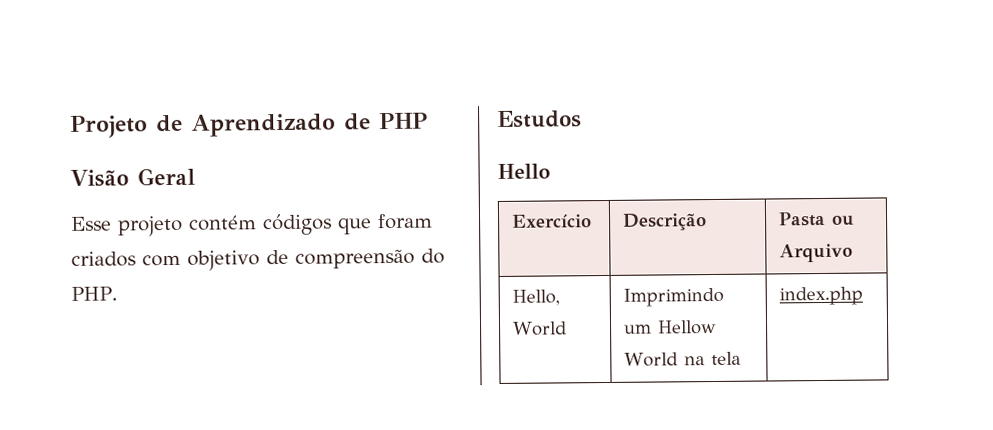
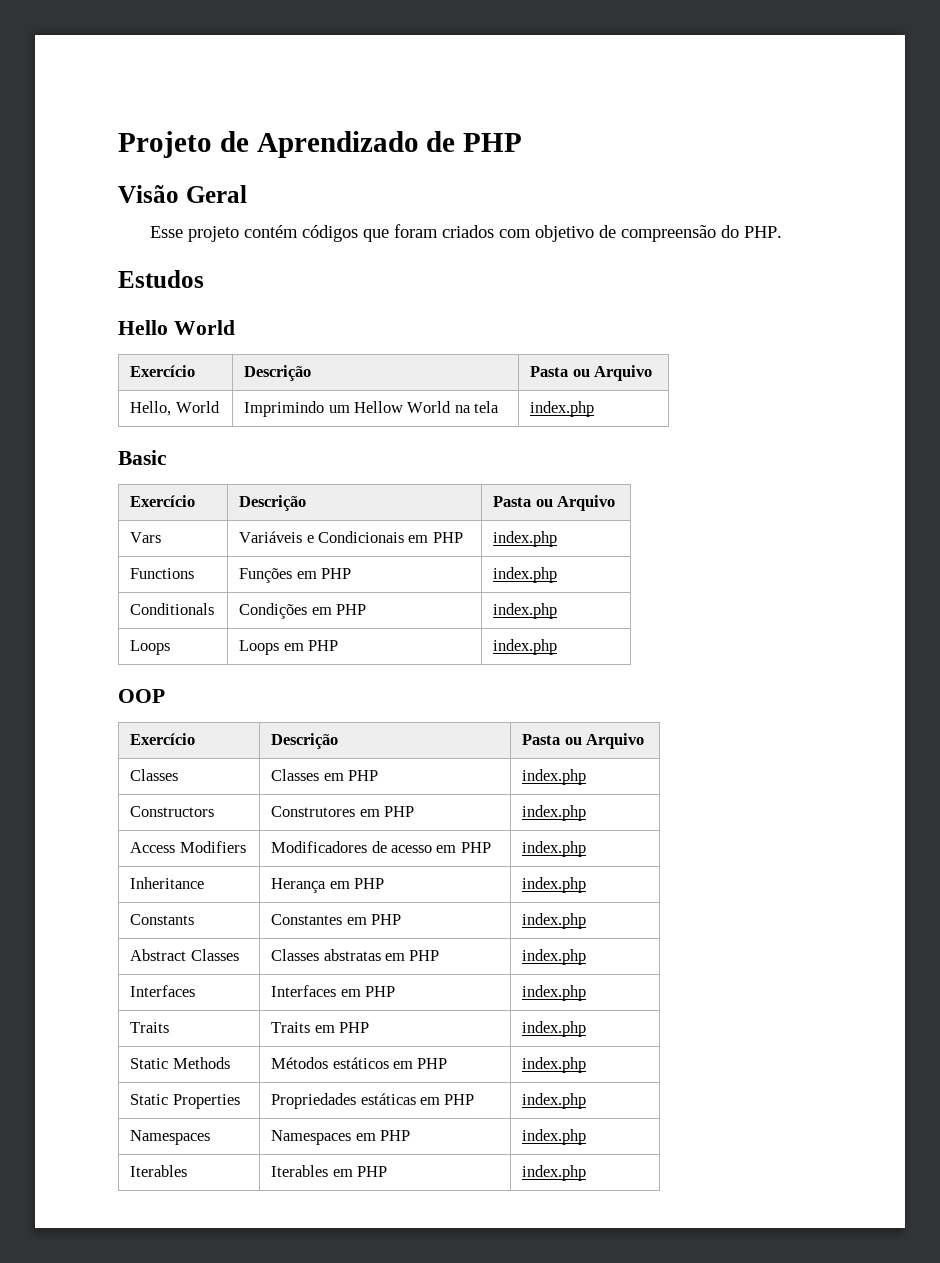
(551, 171) none -> [173,320,235,335] World
(864, 296) none -> [118,450,167,465] [130,495,196,507] [239,495,307,511] [493,495,615,511] [130,532,162,543] [239,531,463,543] [493,531,558,547] [130,568,195,579] [239,568,351,583] [493,567,558,583] [130,603,215,615] [239,603,366,619] [493,603,558,619] [130,640,171,655] [239,640,338,655] [493,639,558,655] [118,689,165,703] [130,733,196,745] [271,733,339,749] [522,733,644,749] [130,769,179,781] [271,769,378,781] [522,769,587,785] [130,806,215,817] [271,806,414,817] [522,805,587,821] [130,841,246,853] [271,841,491,853] [522,841,587,857] [130,877,205,889] [271,878,384,893] [522,877,587,893] [130,914,195,925] [271,914,401,925] [522,913,587,929] [130,949,239,961] [271,949,440,961] [522,949,587,965] [130,985,196,997] [271,985,395,997] [522,985,587,1001] [130,1022,170,1033] [271,1022,369,1033] [522,1021,587,1037] [130,1057,230,1069] [271,1057,448,1069] [522,1057,587,1073] [130,1094,240,1109] [271,1093,475,1109] [522,1093,587,1109] [130,1130,211,1145] [271,1130,410,1145] [522,1129,587,1145] [130,1165,188,1177] [271,1165,387,1177] [522,1165,587,1181] // Basic // Exercício | Descrição | Pasta ou Arquivo // Vars | Variáveis e Condicionais em PHP | index.php // Functions | Funções em PHP | index.php // Conditionals | Condições em PHP | index.php // Loops | Loops em PHP | index.php // OOP // Exercício | Descrição | Pasta ou Arquivo // Classes | Classes em PHP | index.php // Constructors | Construtores em PHP | index.php // Access Modifiers | Modificadores de acesso em PHP | index.php // Inheritance | Herança em PHP | index.php // Constants | Constantes em PHP | index.php // Abstract Classes | Classes abstratas em PHP | index.php // Interfaces | Interfaces em PHP | index.php // Traits | Traits em PHP | index.php // Static Methods | Métodos estáticos em PHP | index.php // Static Properties | Propriedades estáticas em PHP | index.php // Namespaces | Namespaces em PHP | index.php // Iterables | Iterables em PHP | index.php

